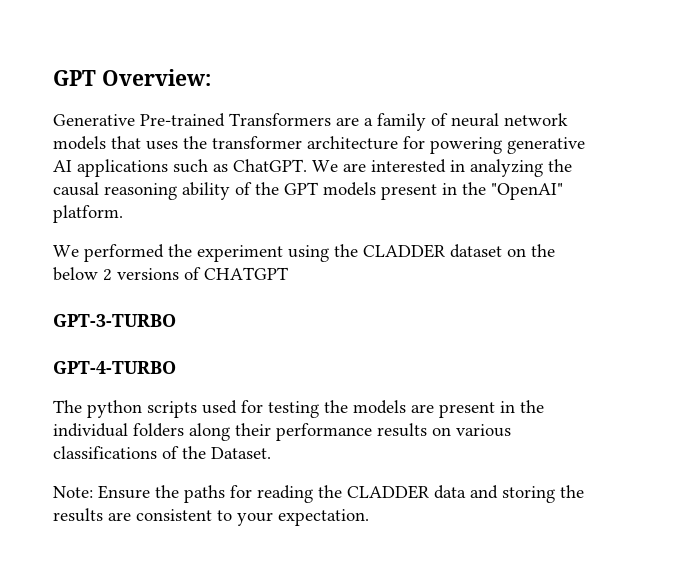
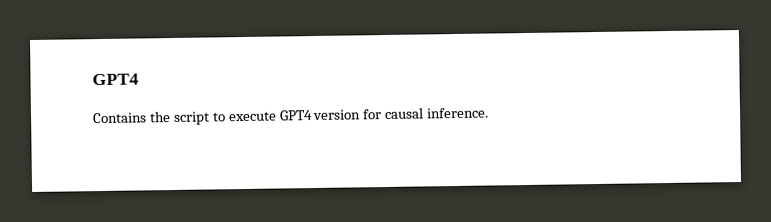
[53,69,211,86] [53,113,568,131] [53,136,585,154] [53,159,572,177] [53,182,563,200] [53,205,123,223] [53,244,555,262] [53,267,288,281] [53,314,176,327] [53,361,176,374] [53,400,544,418] [53,423,511,441] [53,446,271,459] [53,485,584,503] [53,508,369,526] GPT Overview: // Generative Pre-trained Transformers are a family of neural network models that uses the transformer architecture for powering generative AI applications such as ChatGPT. We are interested in analyzing the causal reasoning ability of the GPT models present in the "OpenAI" platform. // We performed the experiment using the CLADDER dataset on the below 2 versions of CHATGPT // GPT-3-TURBO // GPT-4-TURBO // The python scripts used for testing the models are present in the individual folders along their performance results on various classifications of the Dataset. // Note: Ensure the paths for reading the CLADDER data and storing the results are consistent to your expectation. -> [92,73,139,86] [93,107,490,126] GPT4 // Contains the script to execute GPT4 version for causal inference.

